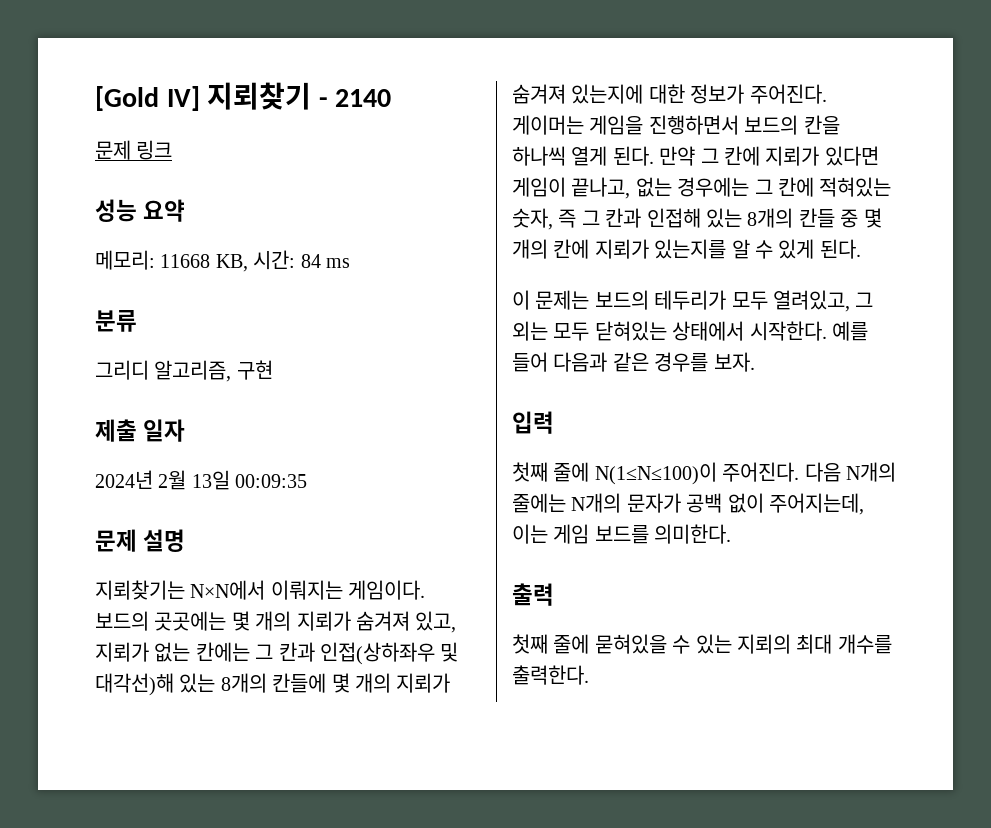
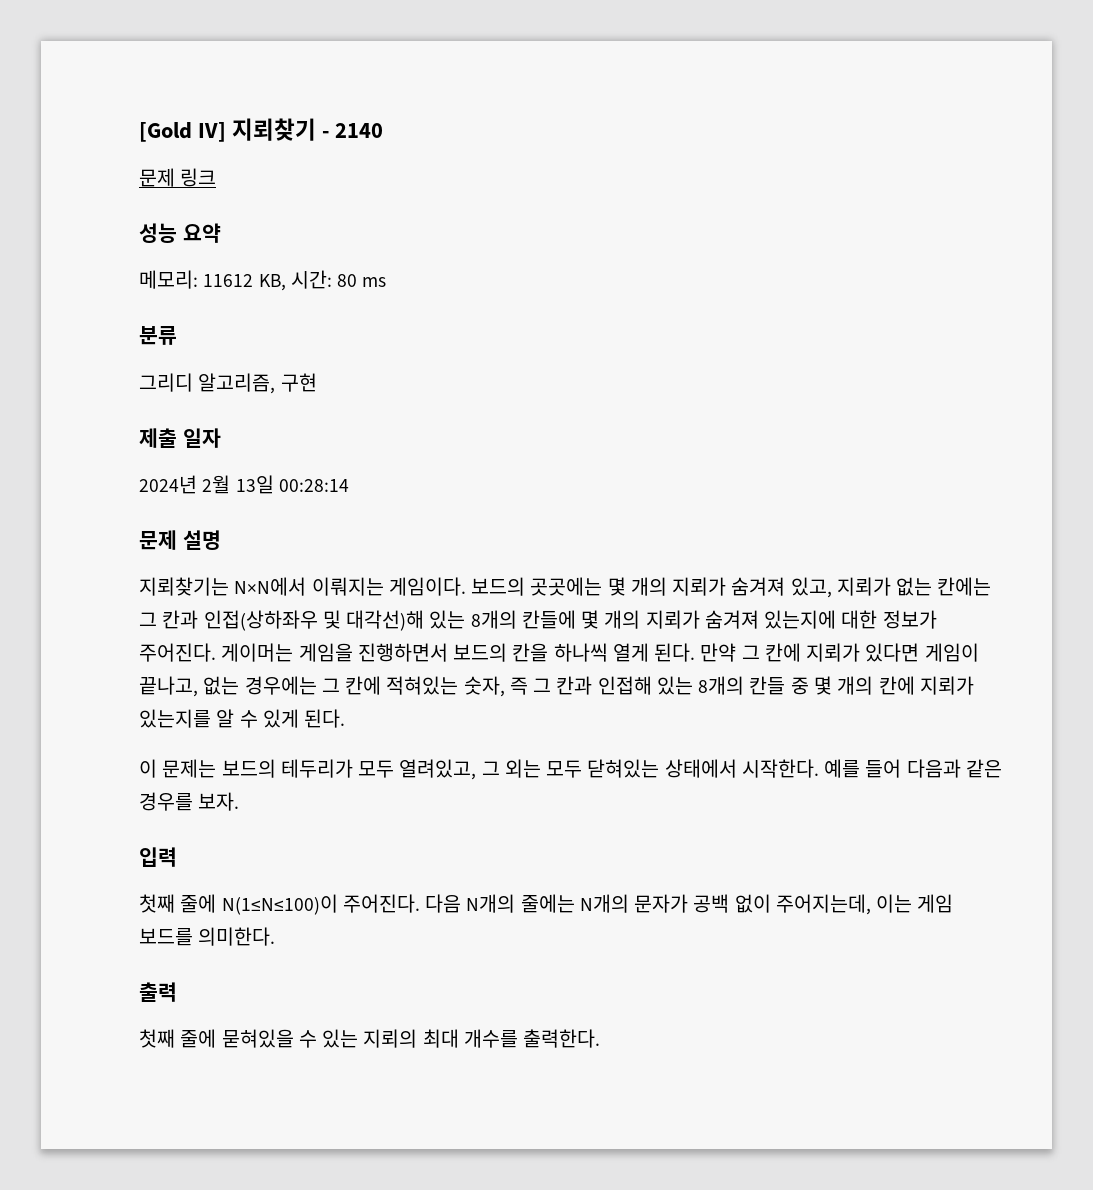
[160,254,211,268] 11668 -> [203,274,254,287] 11612
[300,254,321,268] 84 -> [337,274,358,287] 80
[235,474,308,488] 00:09:35 -> [278,479,349,492] 00:28:14

